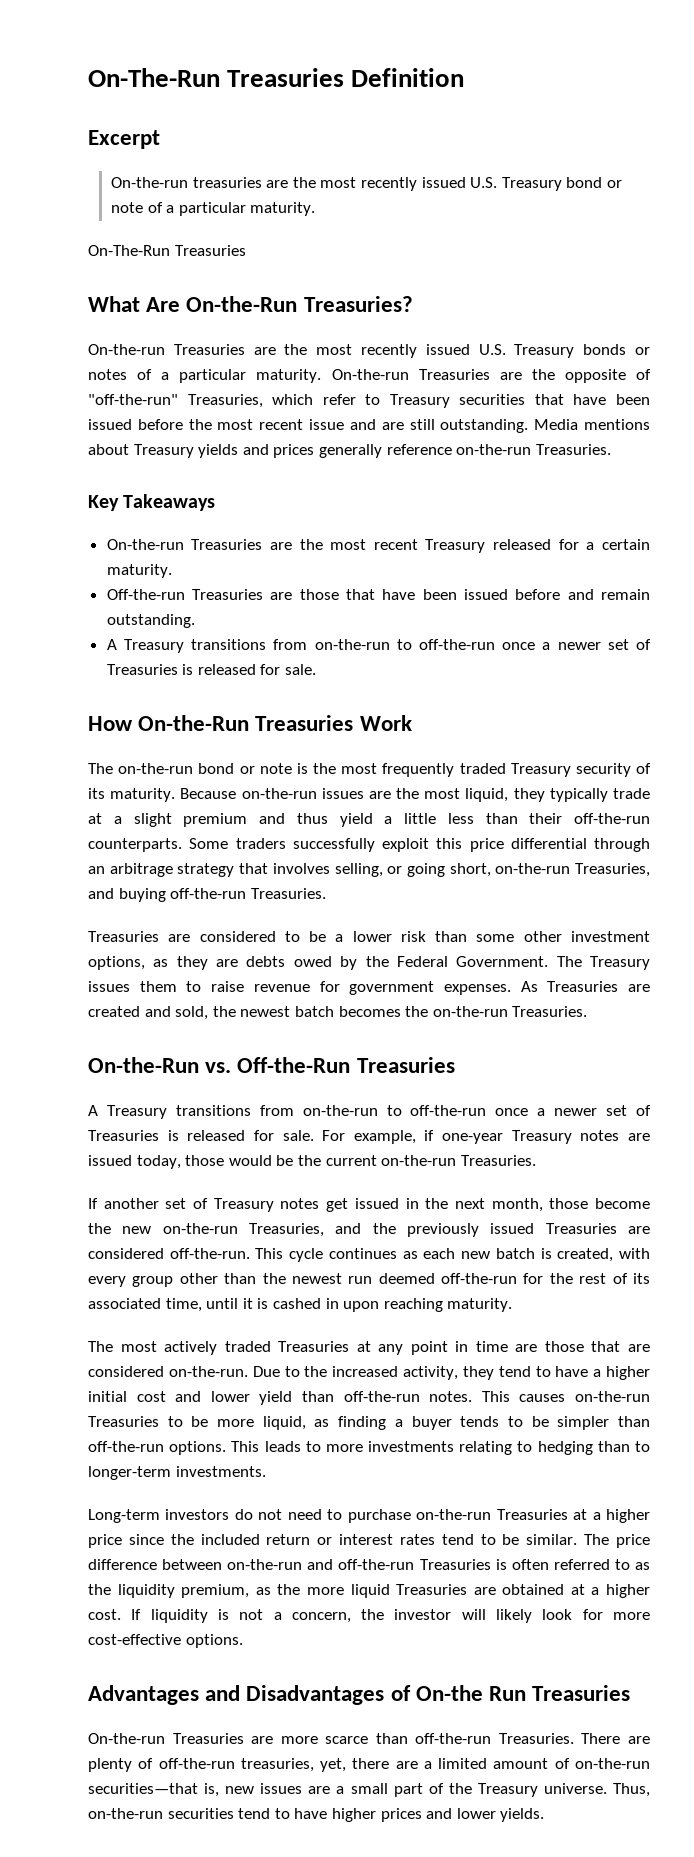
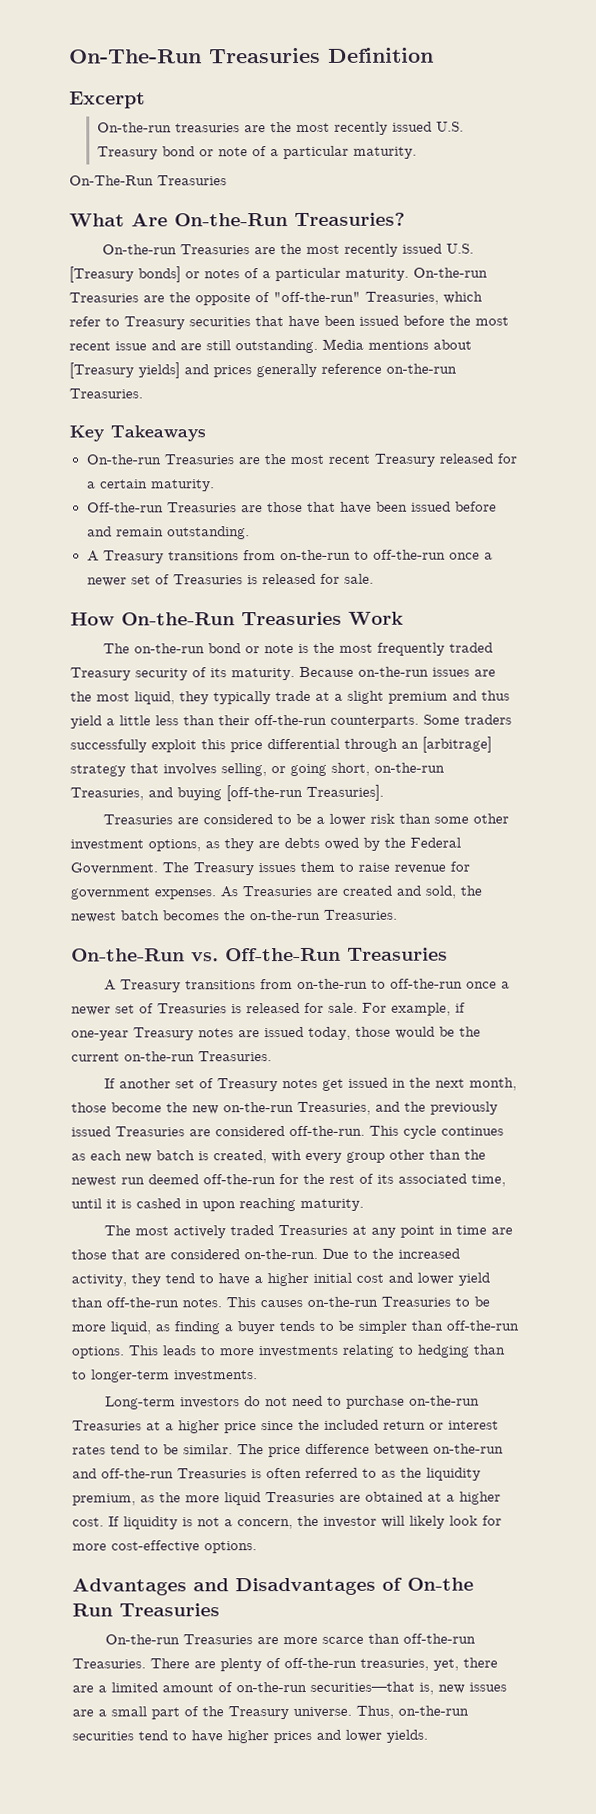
[514,344,627,358] Treasury bonds -> [69,266,181,283] [Treasury bonds]
[133,444,239,458] Treasury yields -> [69,362,180,379] [Treasury yields]
[109,863,173,877] arbitrage -> [422,736,492,753] [arbitrage]
[170,888,326,899] off-the-run Treasuries. -> [226,784,384,802] [off-the-run Treasuries].

